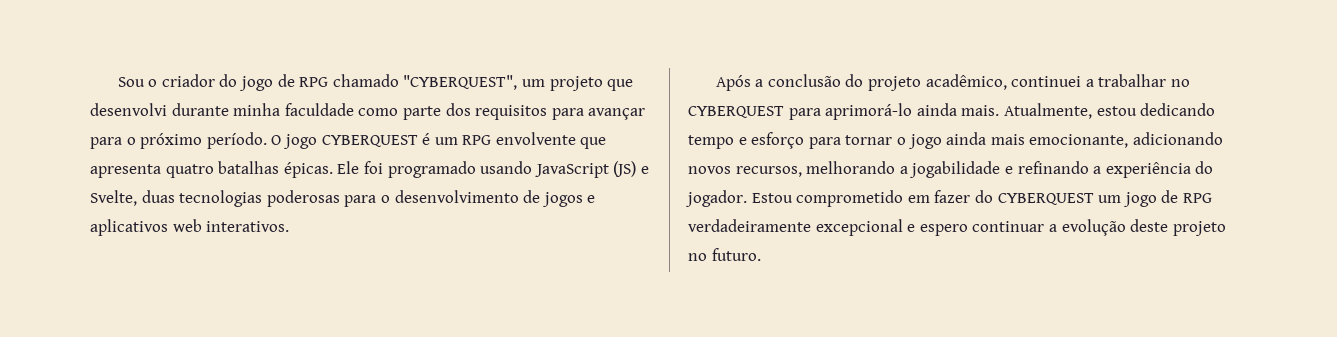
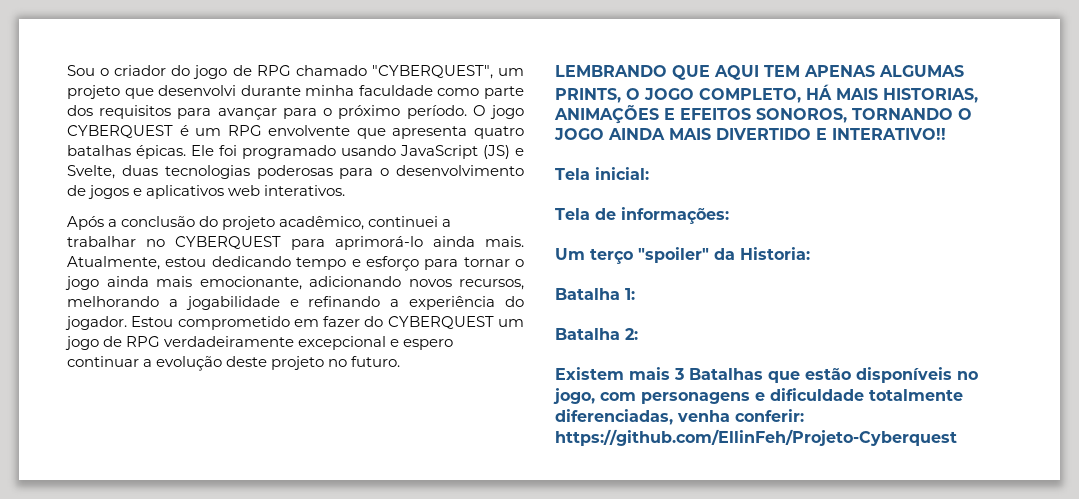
(761, 254) none -> [555,65,964,80] [555,84,978,103] [554,105,972,124] [554,128,946,140] [555,167,649,180] [555,207,729,224] [555,247,810,264] [555,288,635,300] [555,328,638,340] [555,367,978,383] [553,388,963,404] [555,409,804,425] [555,429,957,446] // LEMBRANDO QUE AQUI TEM APENAS ALGUMAS PRINTS, O JOGO COMPLETO, HÁ MAIS HISTORIAS, ANIMAÇÕES E EFEITOS SONOROS, TORNANDO O JOGO AINDA MAIS DIVERTIDO E INTERATIVO!! // Tela inicial: // Tela de informações: // Um terço "spoiler" da Historia: // Batalha 1: // Batalha 2: // Existem mais 3 Batalhas que estão disponíveis no jogo, com personagens e dificuldade totalmente diferenciadas, venha conferir: https://github.com/EllinFeh/Projeto-Cyberquest

